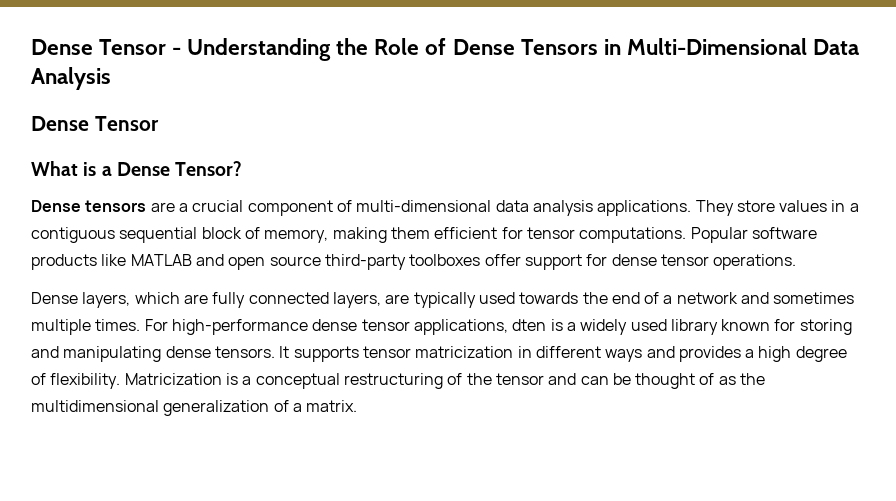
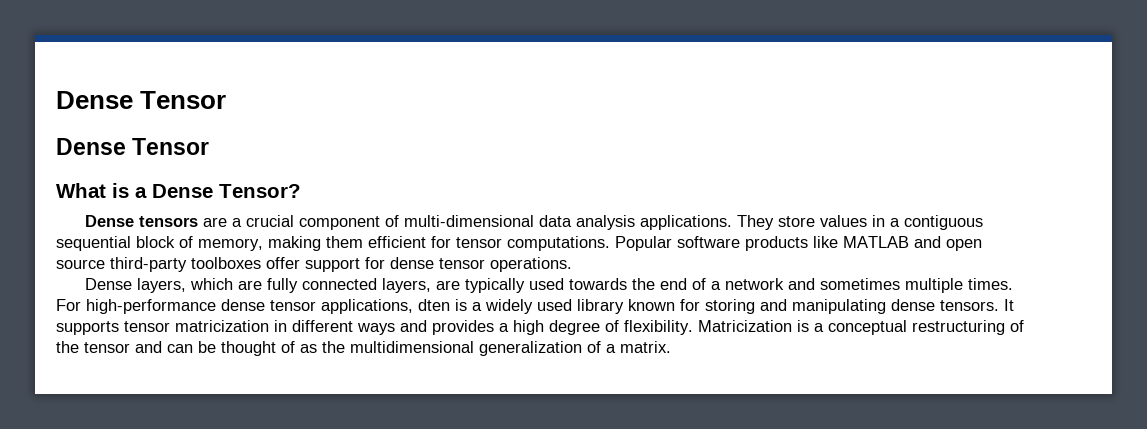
[31,38,859,61] [31,67,111,90] Dense Tensor - Understanding the Role of Dense Tensors in Multi-Dimensional Data Analysis -> [56,91,227,109] Dense Tensor

